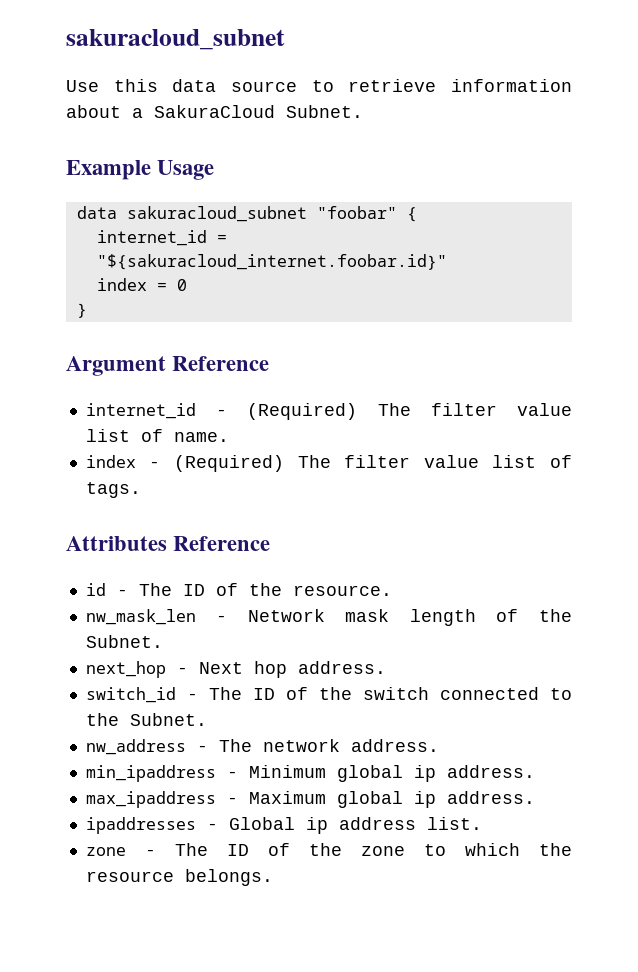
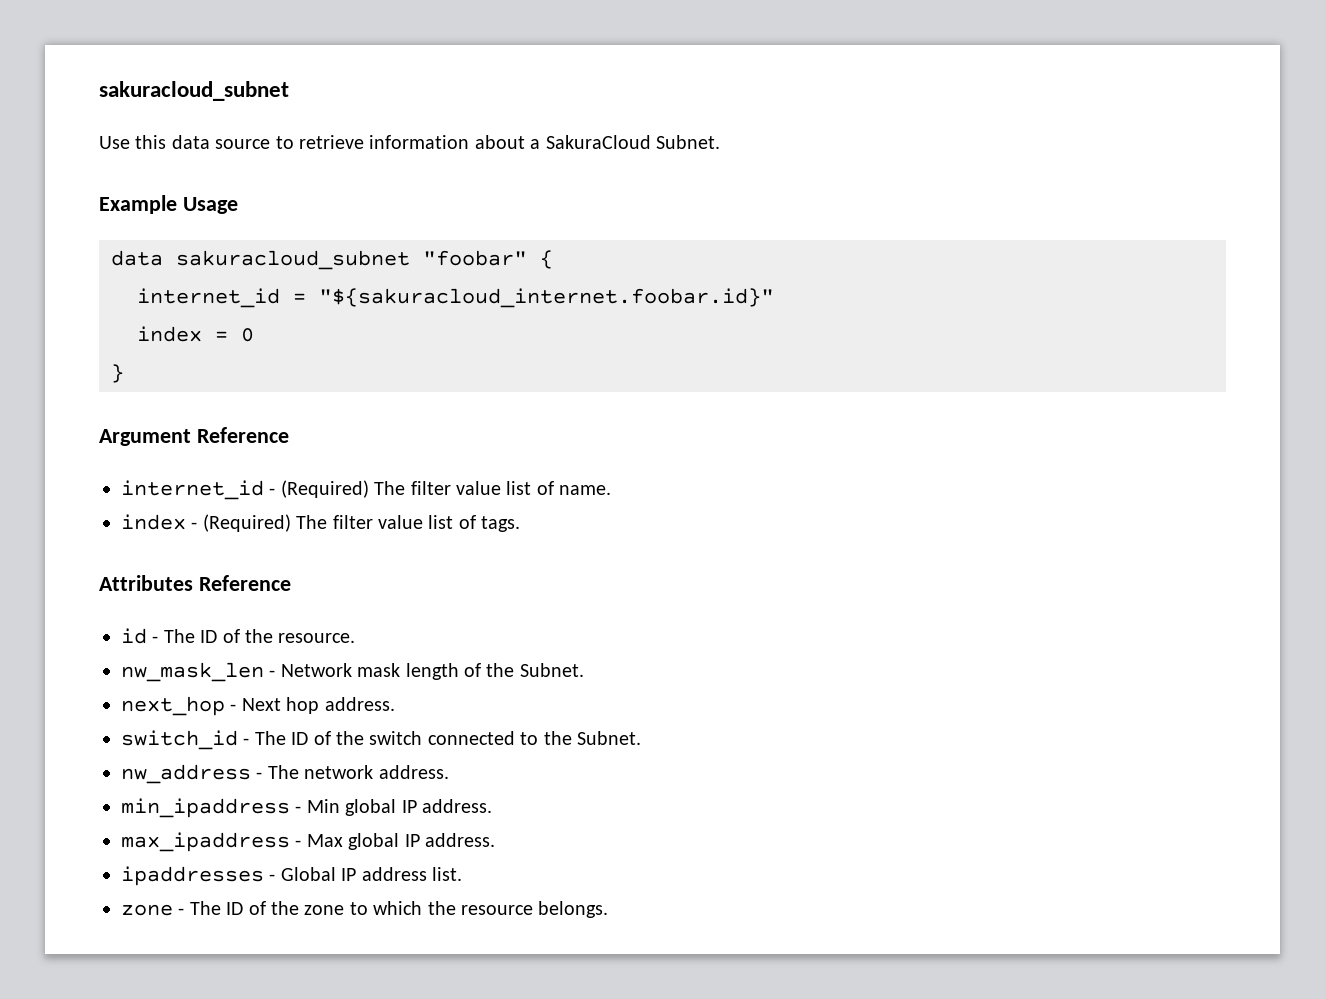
[248,765,436,782] Minimum global ip -> [306,799,417,816] Min global IP
[248,791,436,808] Maximum global ip -> [306,833,420,850] Max global IP
[305,817,328,834] ip -> [341,868,357,881] IP

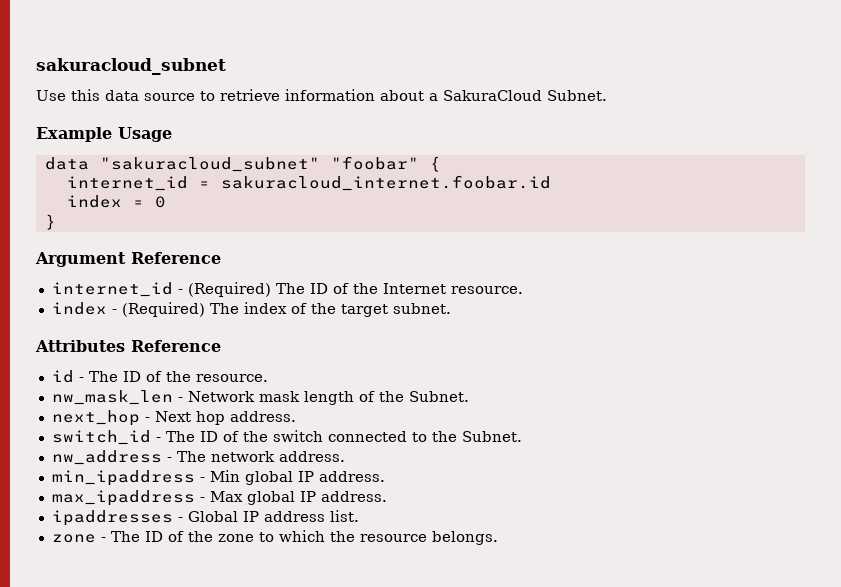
[176,250,410,270] sakuracloud_subnet -> [99,157,320,172] "sakuracloud_subnet"
[319,288,774,308] "${sakuracloud_internet.foobar.id}" -> [220,175,551,191] sakuracloud_internet.foobar.id
[410,481,612,495] filter value list of name. -> [309,283,523,294] ID of the Internet resource.
[332,515,521,532] filter value list of tags. -> [243,302,451,317] index of the target subnet.

